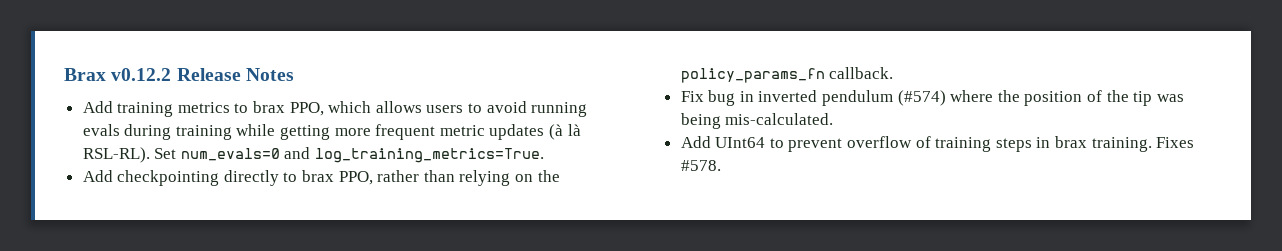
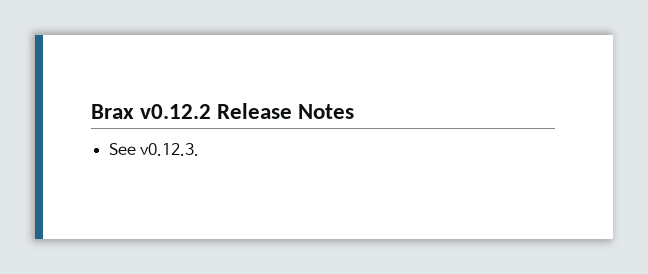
[82,101,588,117] [82,124,581,140] [82,147,545,163] [82,170,560,186] [680,67,894,83] [680,90,1184,106] [680,113,834,129] [680,136,1195,152] [680,160,721,171] Add training metrics to brax PPO, which allows users to avoid running evals during training while getting more frequent metric updates (à là RSL-RL). Set num_evals=0 and log_training_metrics=True. // Add checkpointing directly to brax PPO, rather than relying on the policy_params_fn callback. // Fix bug in inverted pendulum (#574) where the position of the tip was being mis-calculated. // Add UInt64 to prevent overflow of training steps in brax training. Fixes #578. -> [108,143,199,156] See v0.12.3.

